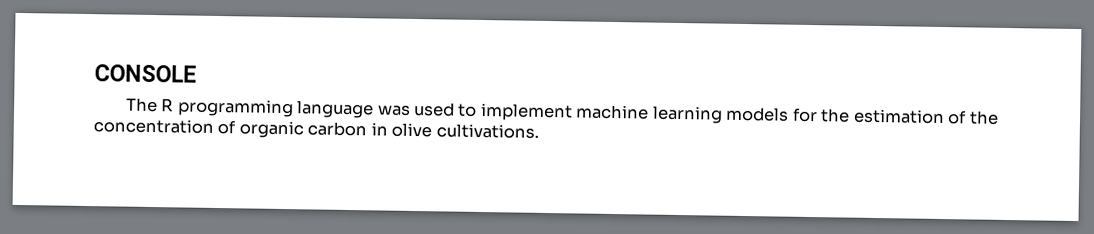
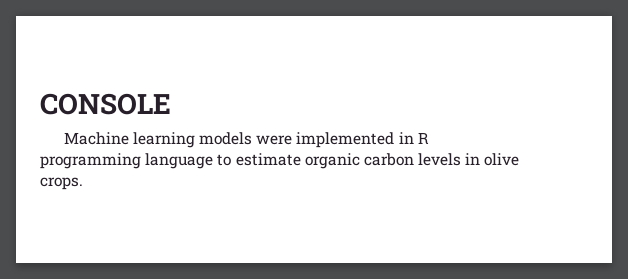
[125,97,999,125] [93,118,237,135] The R programming language was used to implement machine learning models for the estimation of the concentration of -> [63,132,429,148] [40,153,301,169] Machine learning models were implemented in R programming language to estimate
(368, 129) none -> [418,153,462,166] levels
[435,123,539,139] cultivations. -> [40,177,83,190] crops.

